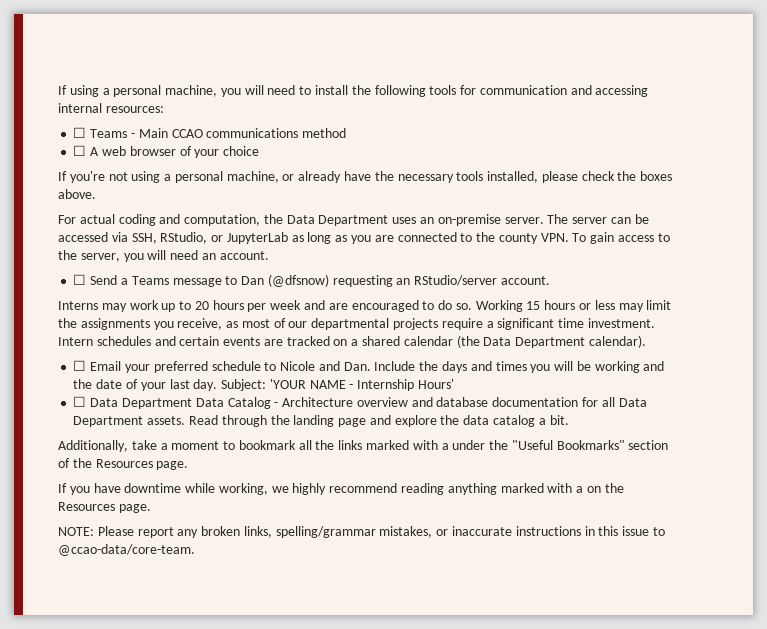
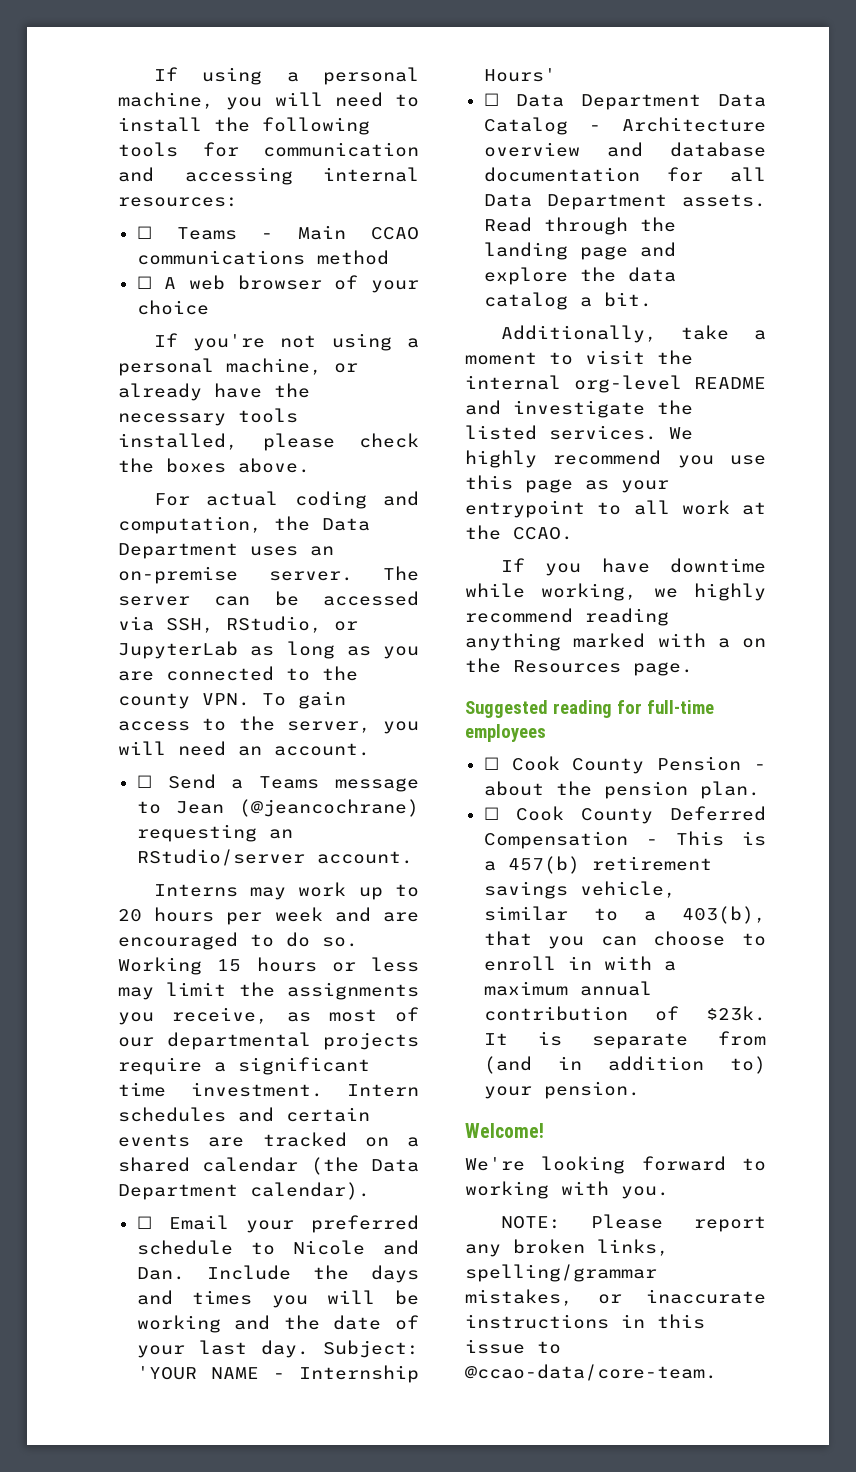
[241,274,329,287] Dan (@dfsnow) -> [175,799,419,817] Jean (@jeancochrane)
[238,440,669,450] [58,458,189,470] bookmark all the links marked with a under the "Useful Bookmarks" section of the Resources page. -> [585,350,693,365] [465,375,766,393] [465,400,693,418] [465,425,693,440] [465,450,766,468] [465,475,669,493] [465,500,766,518] [465,525,573,540] visit the internal org-level README and investigate the listed services. We highly recommend you use this page as your entrypoint to all work at the CCAO.
(151, 508) none -> [465,700,714,718] [465,724,546,742] [483,756,766,774] [483,781,760,799] [483,806,766,824] [483,831,766,849] [483,856,712,874] [483,881,676,899] [483,906,766,924] [483,931,766,949] [483,956,676,971] [483,981,652,996] [483,1006,766,1021] [483,1031,766,1049] [483,1056,766,1074] [483,1081,640,1099] [465,1123,544,1138] [465,1156,766,1174] [465,1181,669,1199] // Suggested reading for full-time employees // ☐ Cook County Pension - about the pension plan. // ☐ Cook County Deferred Compensation - This is a 457(b) retirement savings vehicle, similar to a 403(b), that you can choose to enroll in with a maximum annual contribution of $23k. It is separate from (and in addition to) your pension. // Welcome! // We're looking forward to working with you.

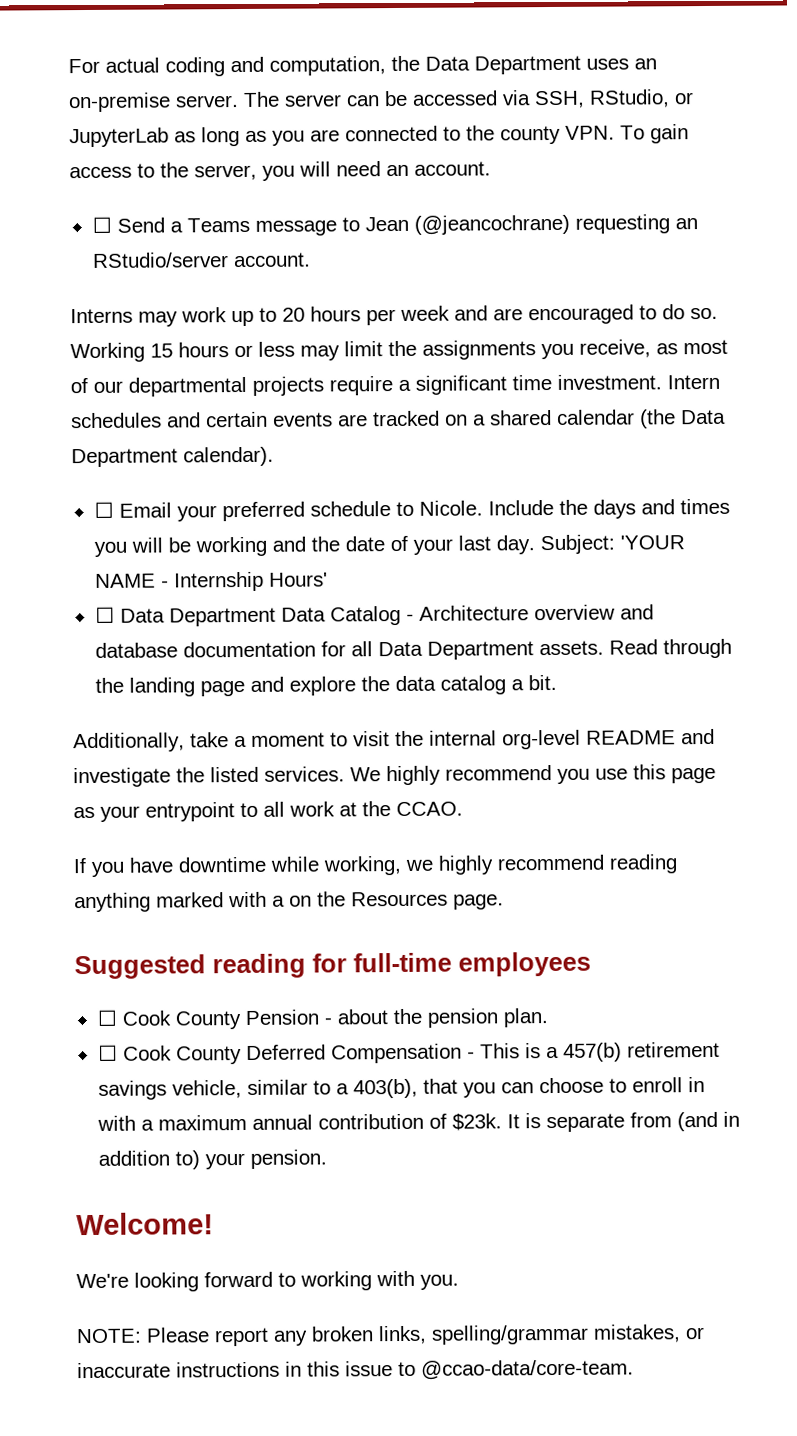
[153,67,419,85] [118,92,419,110] [118,117,370,135] [118,142,419,157] [118,167,419,185] [118,197,238,207] [136,225,419,240] [136,250,389,265] [136,275,419,293] [136,300,209,315] [153,333,419,351] [118,358,358,376] [118,383,310,401] [118,408,298,426] [118,433,419,451] [118,458,310,473] If using a personal machine, you will need to install the following tools for communication and accessing internal resources: // ☐ Teams - Main CCAO communications method // ☐ A web browser of your choice // If you're not using a personal machine, or already have the necessary tools installed, please check the boxes above. // -> (68, 66) none
[292,1240,419,1255] [136,1267,185,1280] Nicole and Dan. -> [418,500,483,516] Nicole.

